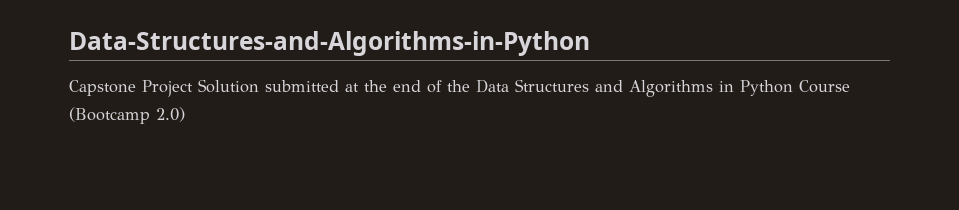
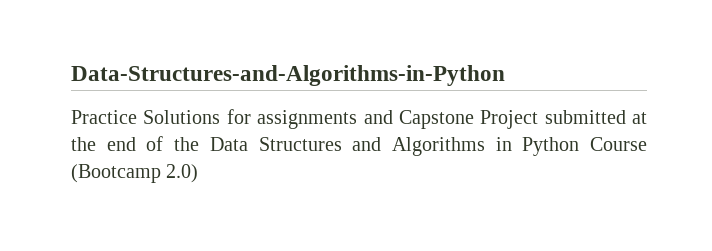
(590, 43) none -> [71,109,393,129] Practice Solutions for assignments and
[198,79,259,93] Solution -> (539, 119) none

